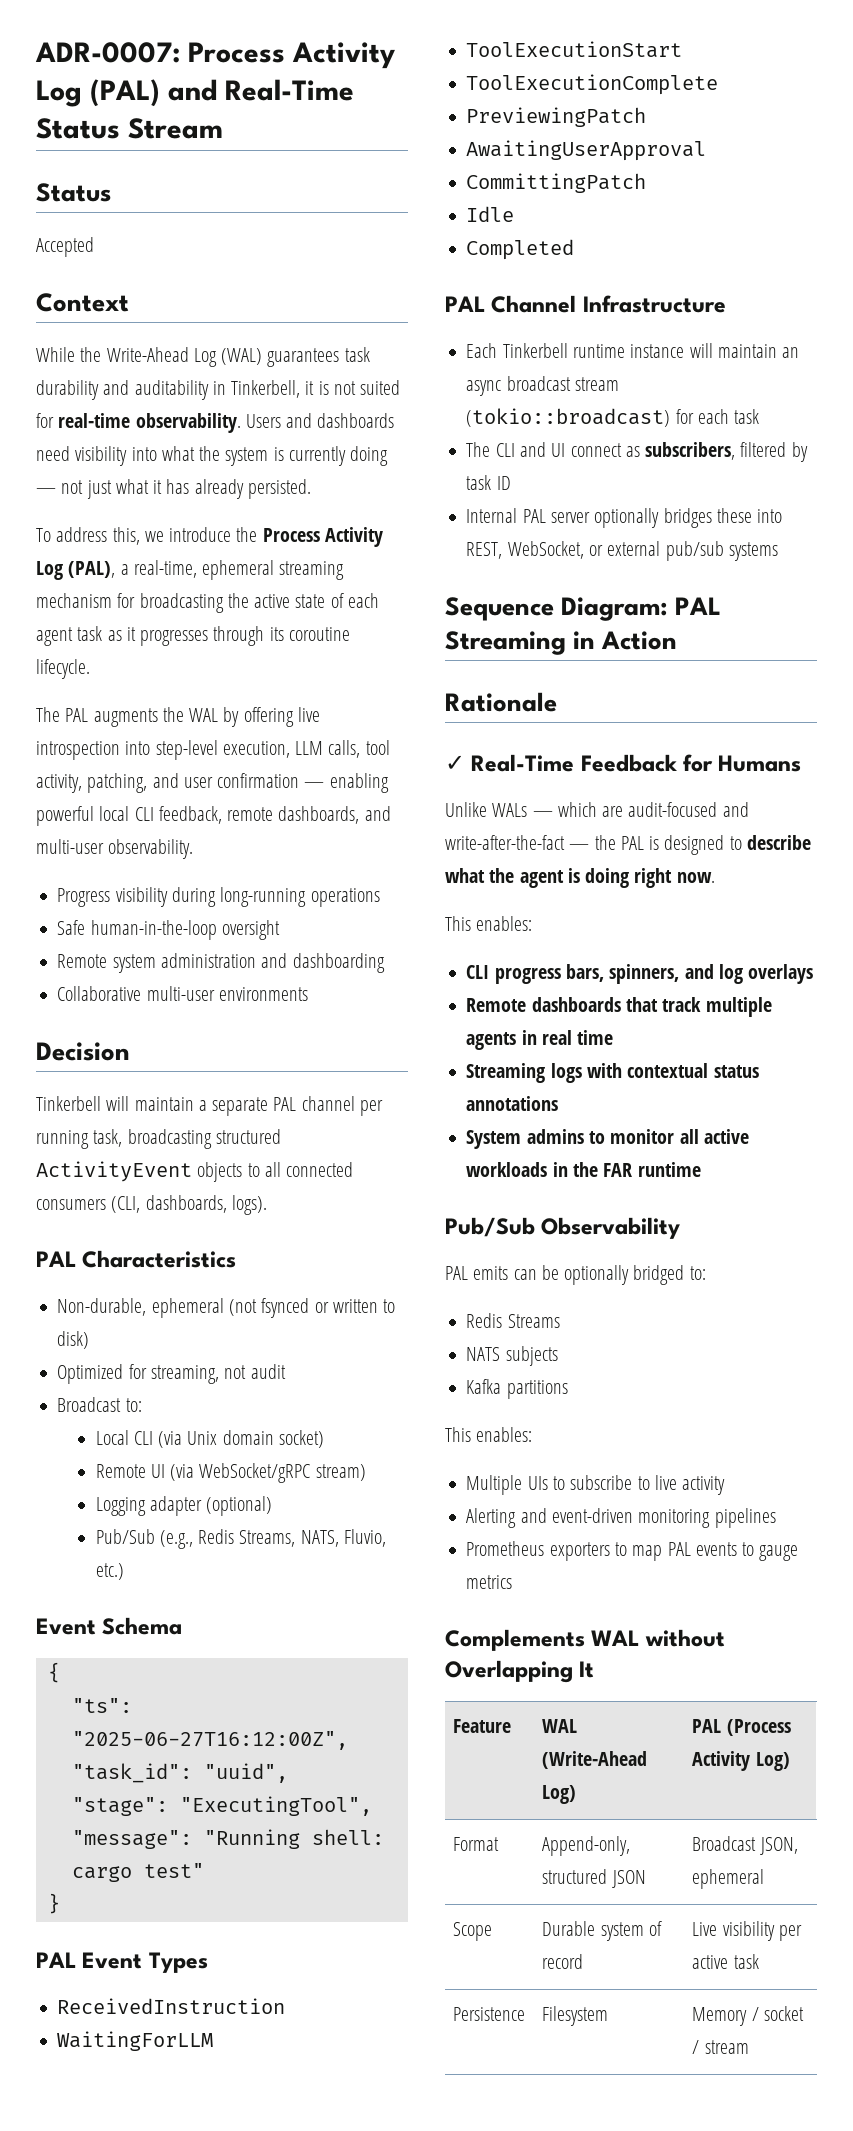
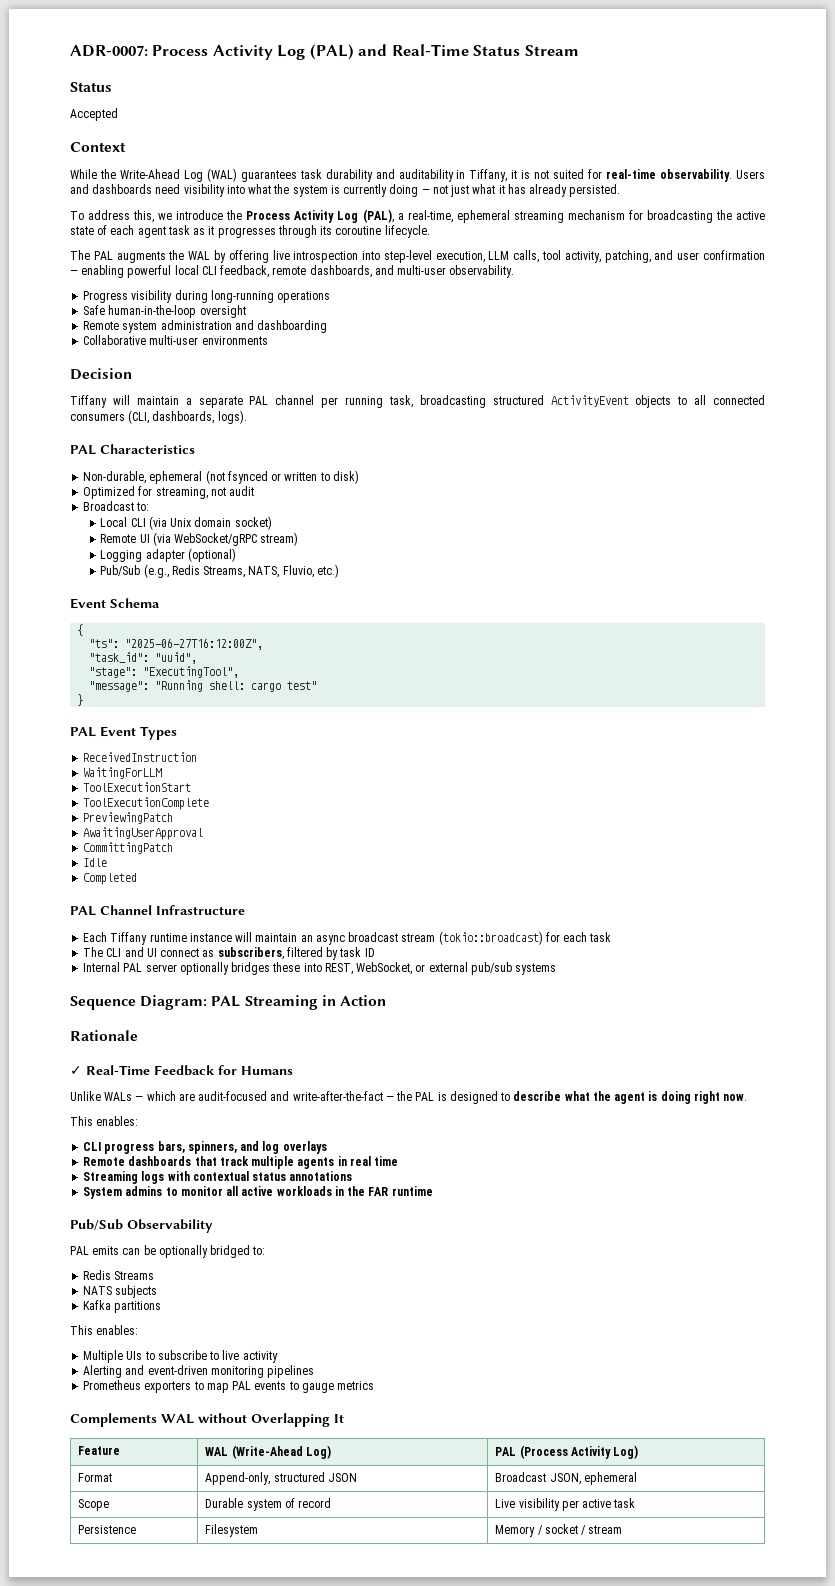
[231,380,301,398] Tinkerbell, -> [469,169,508,182] Tiffany,
[36,1096,101,1111] Tinkerbell -> [70,395,107,408] Tiffany
[502,343,568,358] Tinkerbell -> [110,932,148,945] Tiffany

